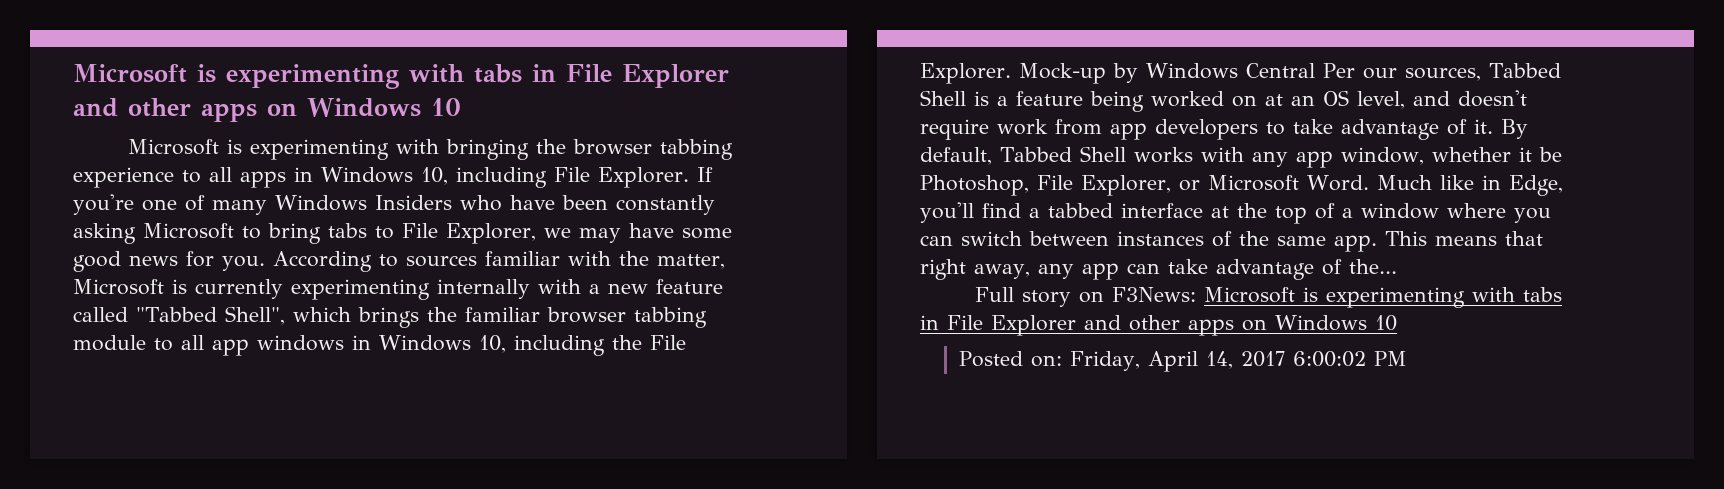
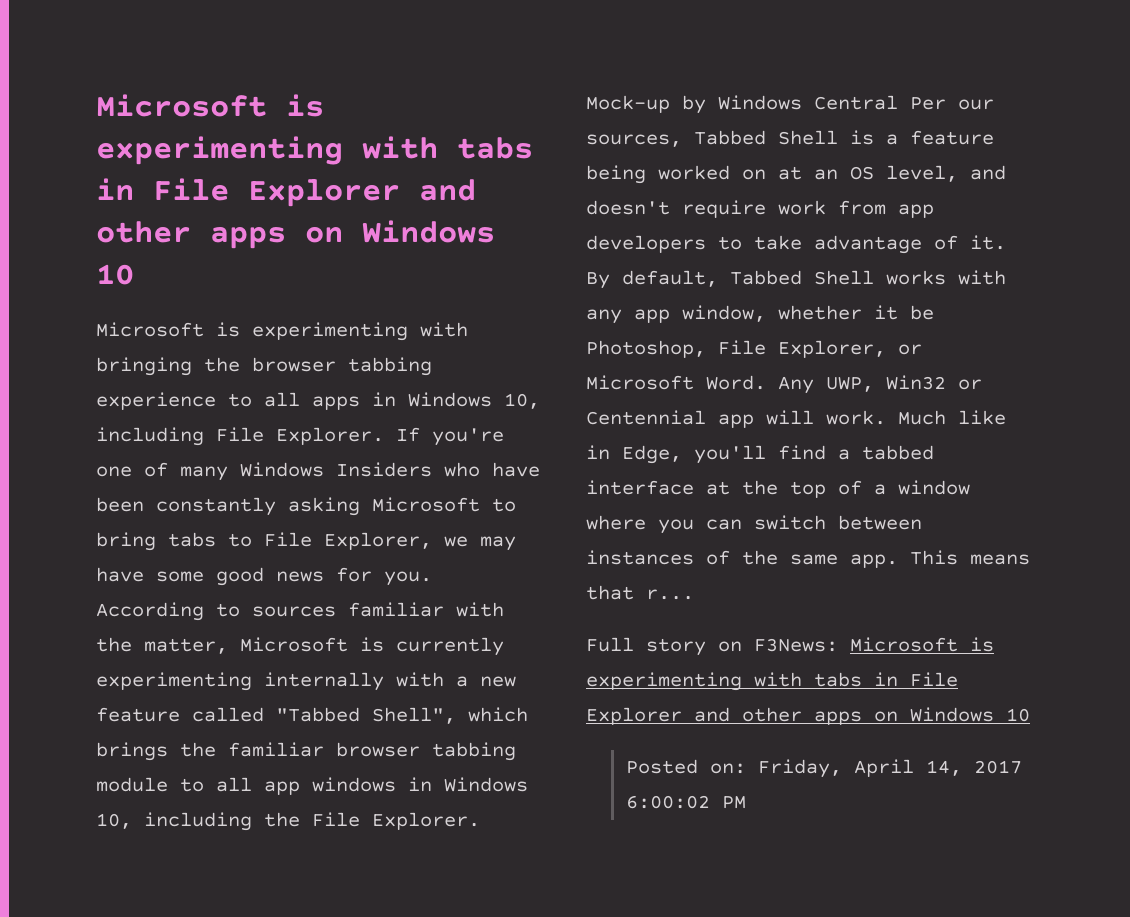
(1369, 183) none -> [778,375,982,394] [586,410,886,428] Any UWP, Win32 or Centennial app will work.
[920,259,1397,280] right away, any app can take advantage of the... -> [646,589,694,600] r...

